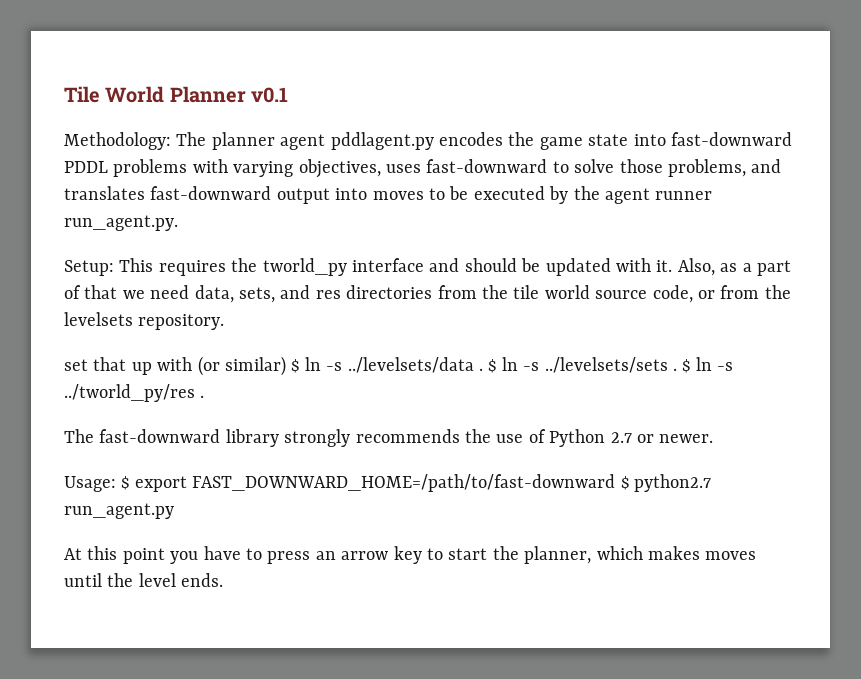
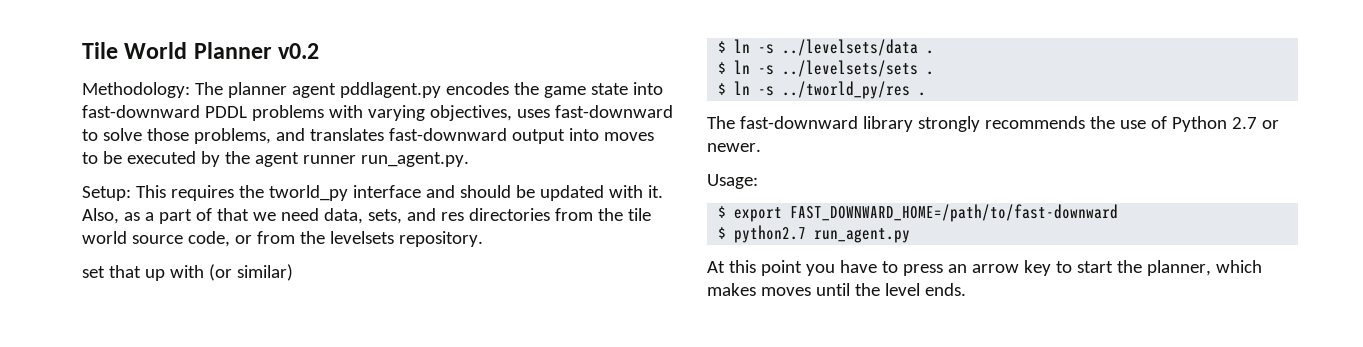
[251,87,289,103] v0.1 -> [278,43,320,59] v0.2
(286, 366) none -> (293, 272) //
(483, 369) none -> (935, 52) //
(677, 369) none -> (935, 73) //
(116, 484) none -> (758, 181) //
(616, 483) none -> (1119, 213) //

